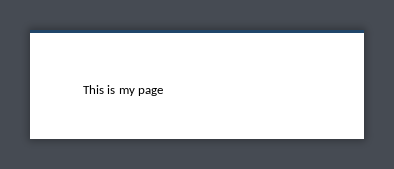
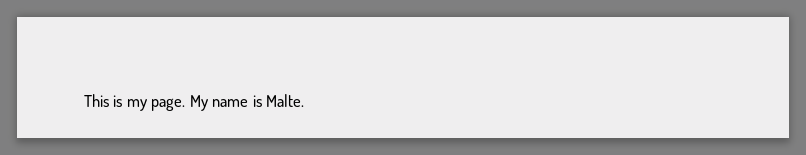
[138,88,164,96] page -> [151,94,305,111] page. My name is Malte.

